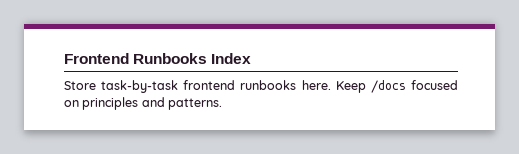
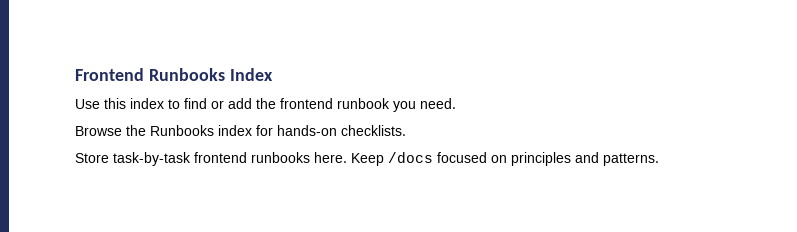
(252, 58) none -> [75,98,456,112] [75,125,406,136] // Use this index to find or add the frontend runbook you need. // Browse the Runbooks index for hands-on checklists.

